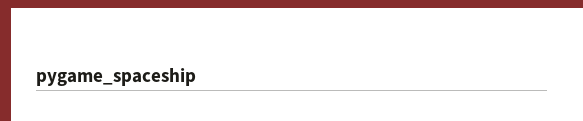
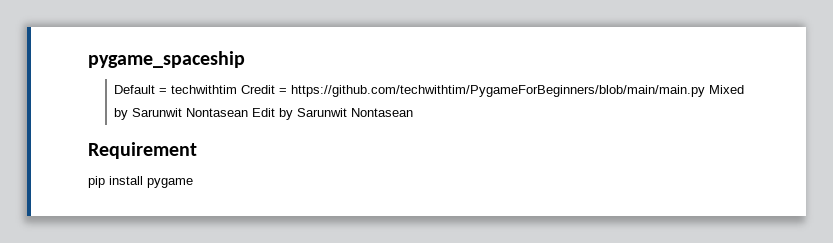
(196, 77) none -> [113,85,744,97] [113,108,413,120] [88,142,197,159] [88,176,193,188] // Default = techwithtim Credit = https://github.com/techwithtim/PygameForBeginners/blob/main/main.py Mixed by Sarunwit Nontasean Edit by Sarunwit Nontasean // Requirement // pip install pygame

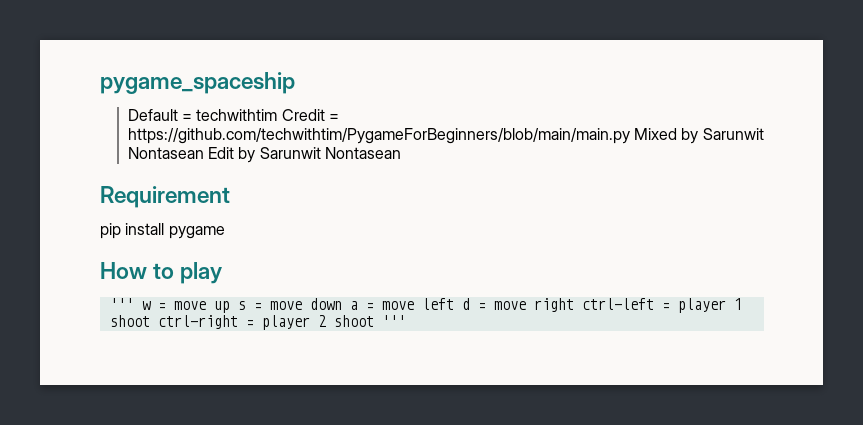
(193, 183) none -> [100,262,223,284] [109,298,742,313] [109,315,406,330] // How to play // ''' w = move up s = move down a = move left d = move right ctrl-left = player 1 shoot ctrl-right = player 2 shoot '''

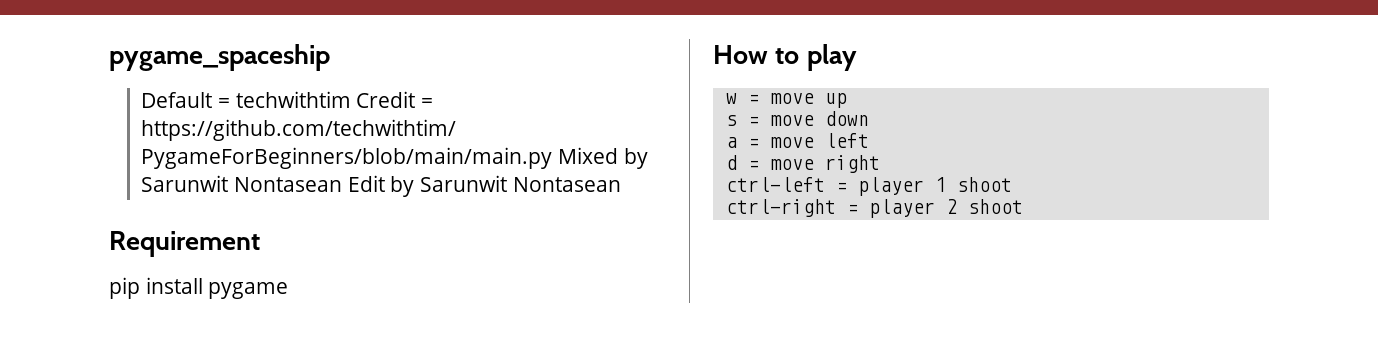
[109,298,134,310] ''' -> (857, 57) none
(230, 307) none -> (847, 100) //
(342, 304) none -> (869, 118) //
(454, 304) none -> (869, 140) //
(574, 305) none -> (880, 164) //
(150, 321) none -> (1012, 184) //
[381,315,406,327] ''' -> (1023, 206) none

